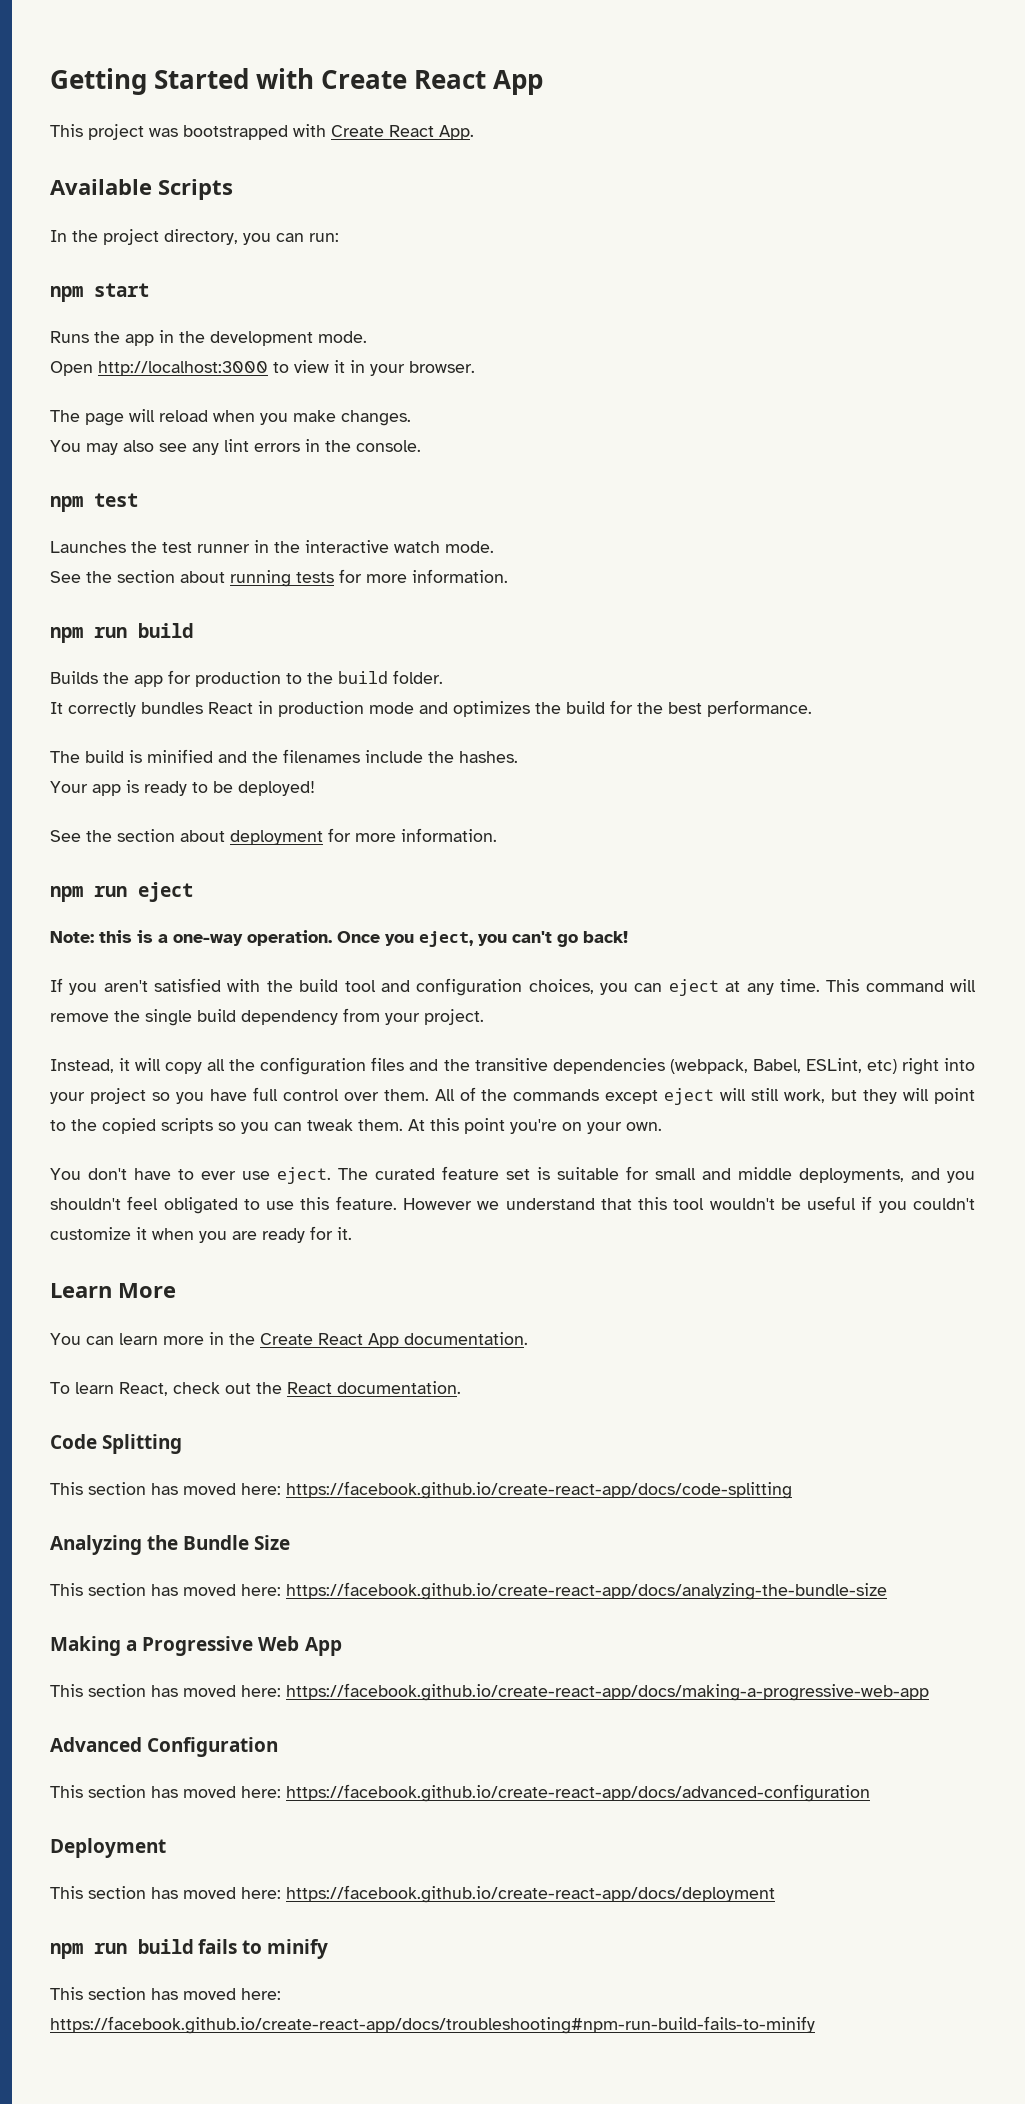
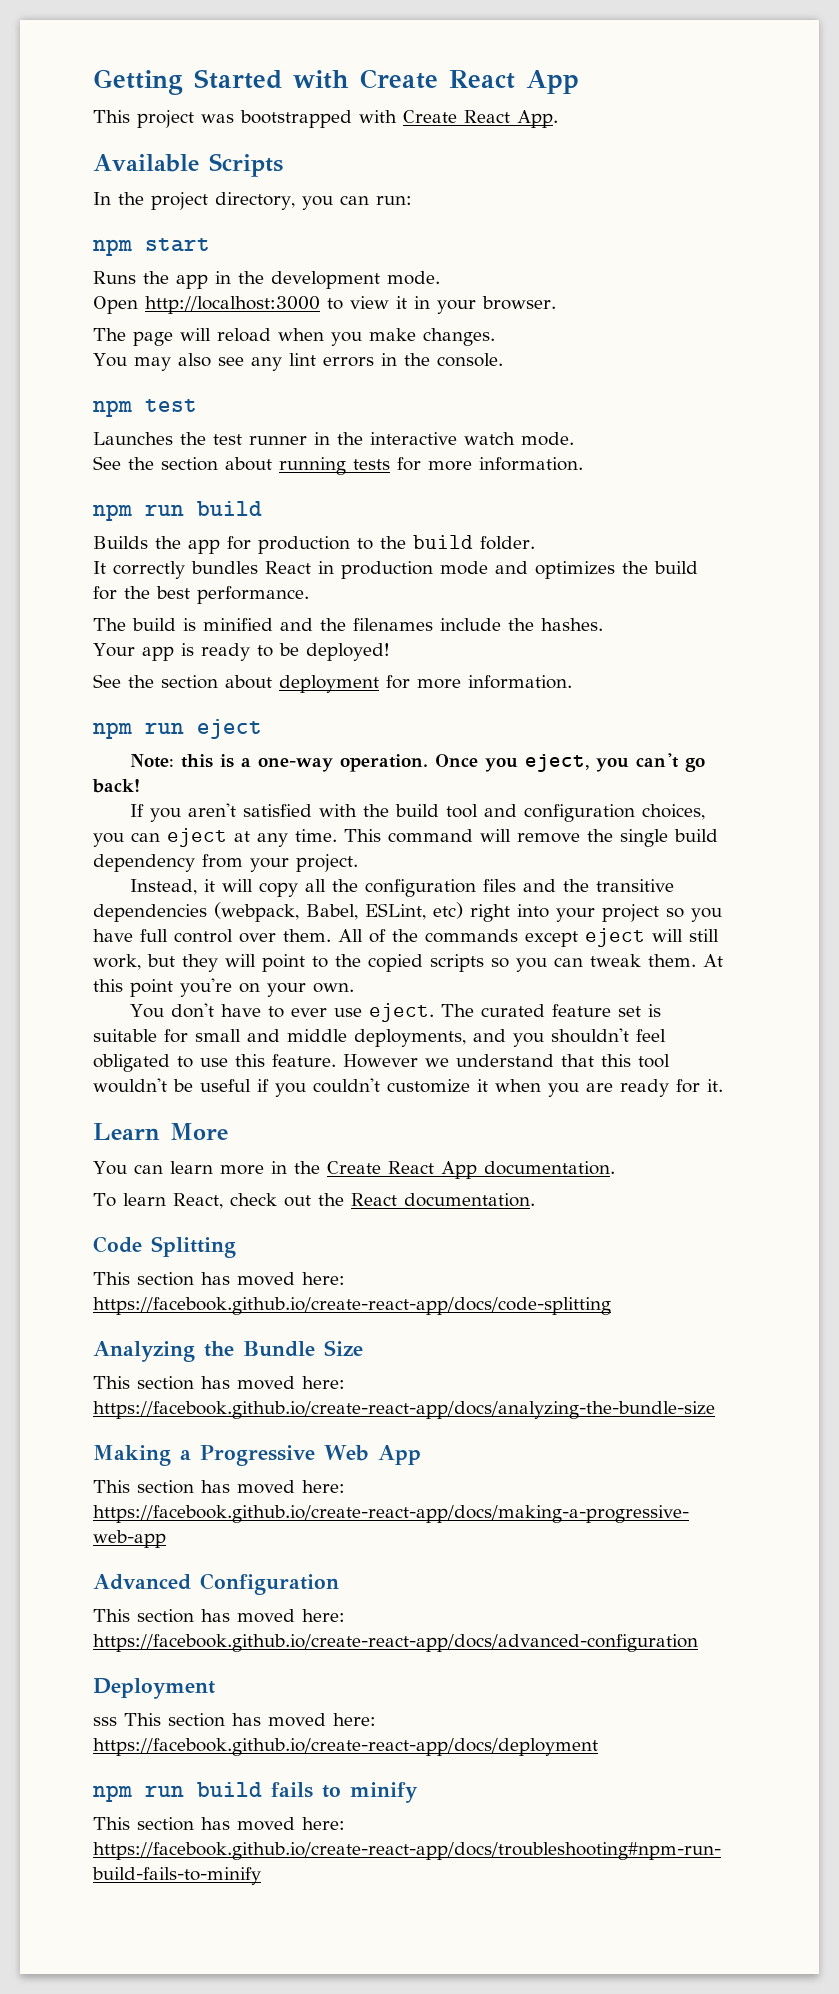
(166, 1848) none -> [93,1717,117,1726] sss

